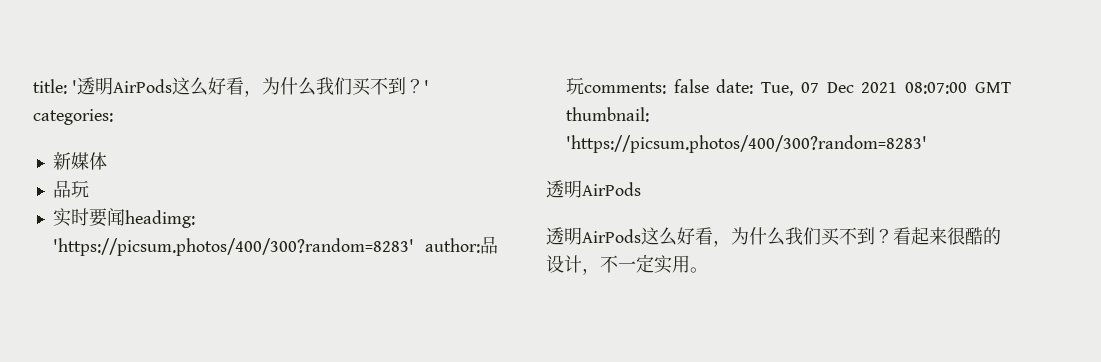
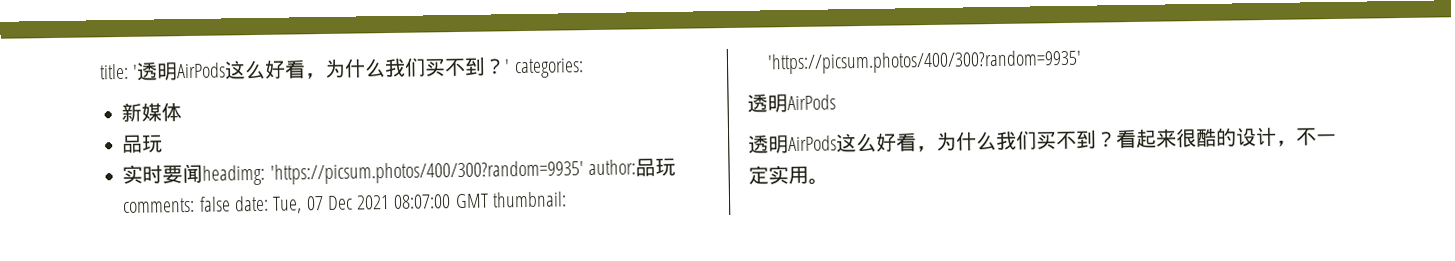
[52,238,414,256] 'https://picsum.photos/400/300?random=8283' -> [269,160,584,185] 'https://picsum.photos/400/300?random=9935'
[565,135,927,153] 'https://picsum.photos/400/300?random=8283' -> [767,49,1083,75] 'https://picsum.photos/400/300?random=9935'

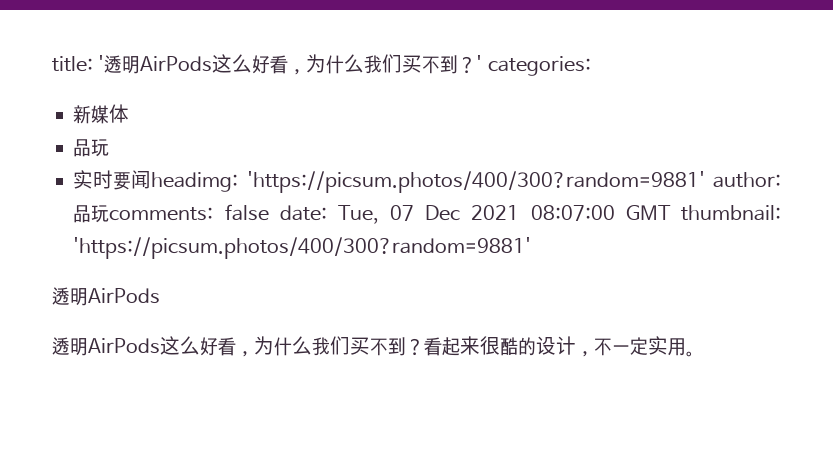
[269,160,584,185] 'https://picsum.photos/400/300?random=9935' -> [246,171,705,193] 'https://picsum.photos/400/300?random=9881'
[767,49,1083,75] 'https://picsum.photos/400/300?random=9935' -> [73,237,532,259] 'https://picsum.photos/400/300?random=9881'

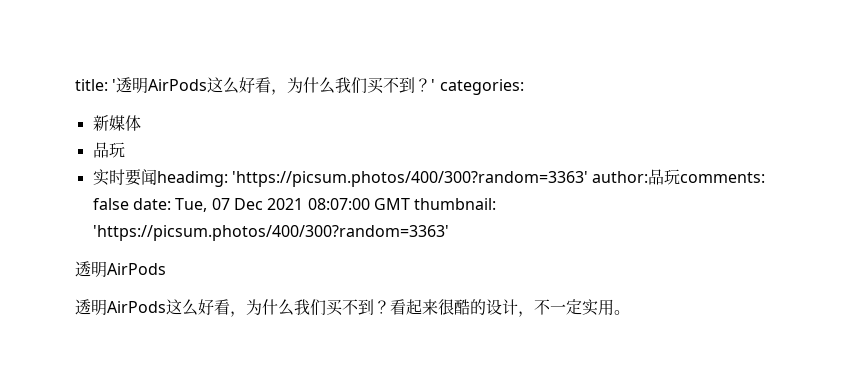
[246,171,705,193] 'https://picsum.photos/400/300?random=9881' -> [231,171,588,187] 'https://picsum.photos/400/300?random=3363'
[73,237,532,259] 'https://picsum.photos/400/300?random=9881' -> [92,225,449,241] 'https://picsum.photos/400/300?random=3363'

